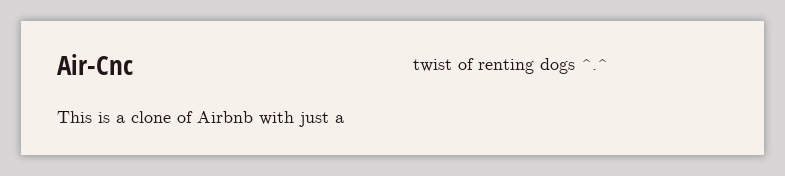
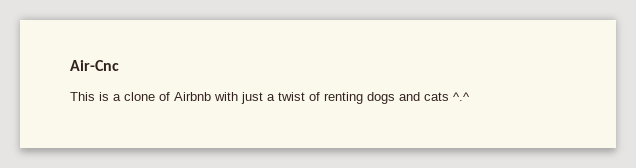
(575, 66) none -> [399,92,449,101] and cats

